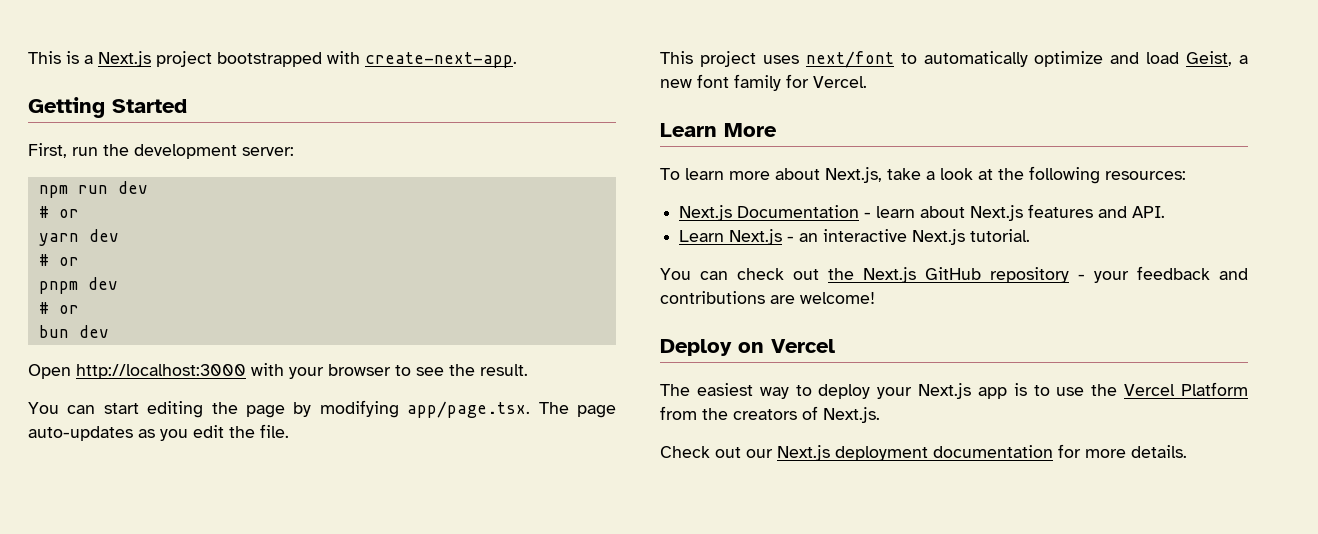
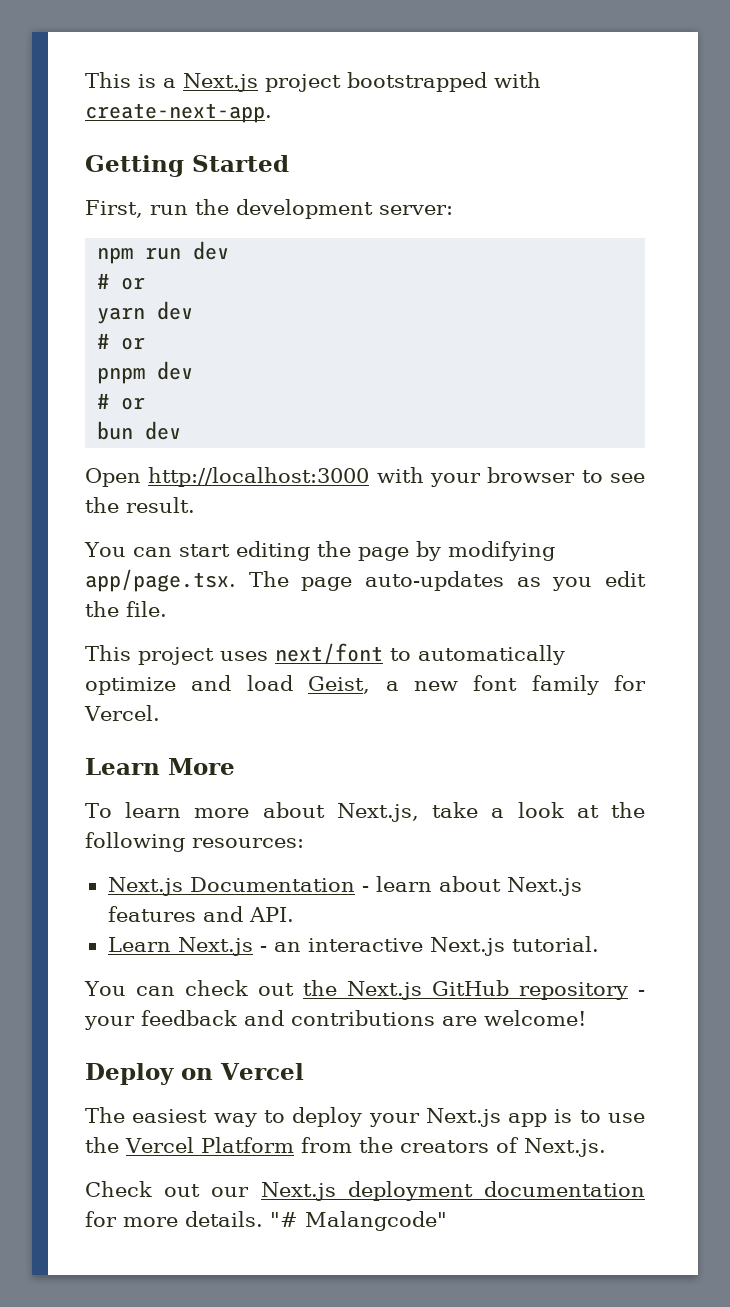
(1187, 451) none -> [270,1211,447,1231] "# Malangcode"

